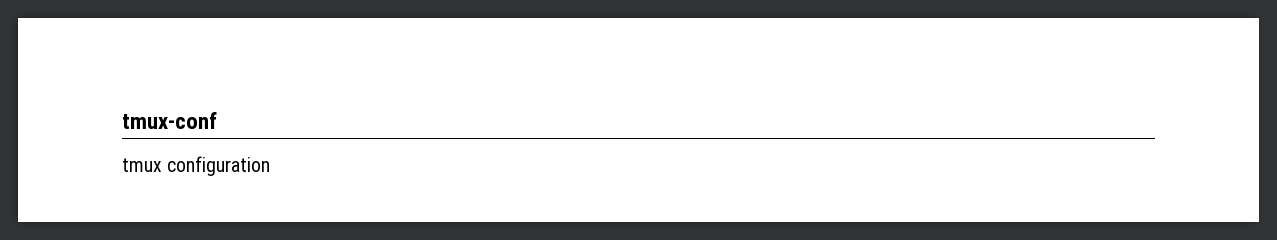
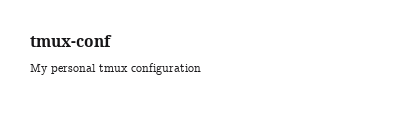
(217, 120) none -> [30,63,96,75] My personal

